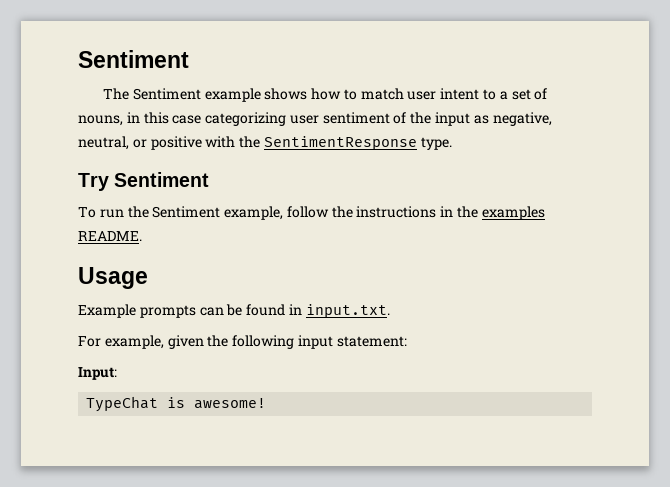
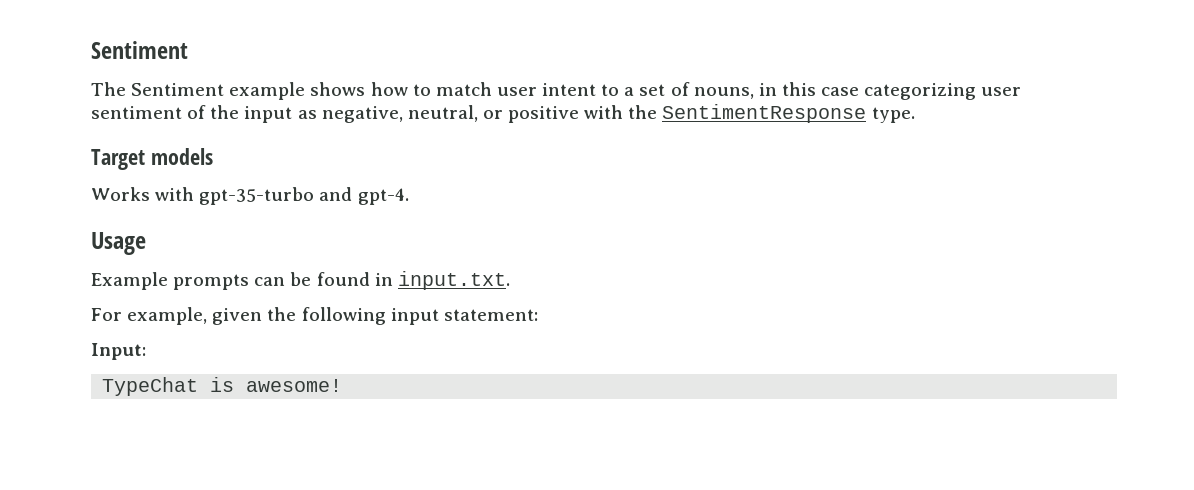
[78,172,210,191] [78,206,545,220] [78,231,142,241] Try Sentiment // To run the Sentiment example, follow the instructions in the examples README. -> [91,148,213,170] [91,187,409,205] Target models // Works with gpt-35-turbo and gpt-4.

